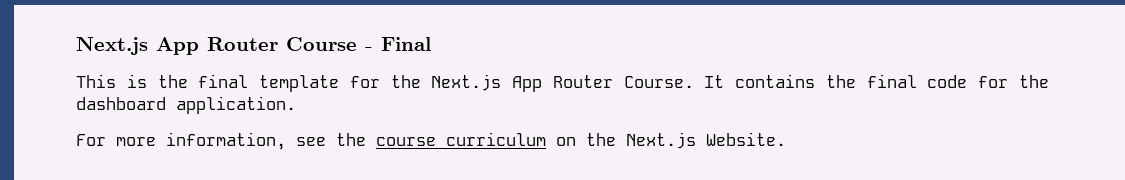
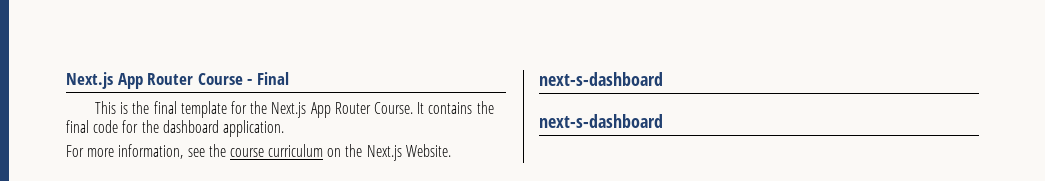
(786, 139) none -> [539,72,663,86] [539,114,663,128] // next-s-dashboard // next-s-dashboard

